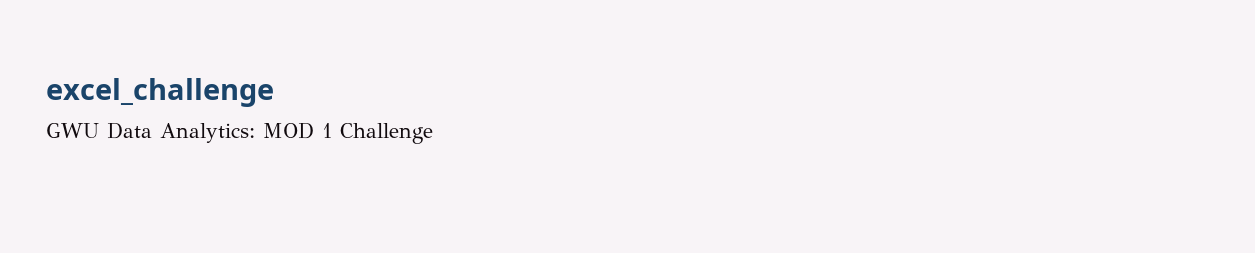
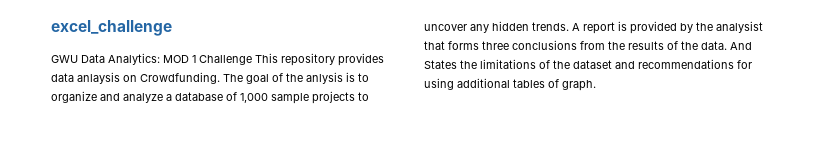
(433, 133) none -> [255,53,384,66] [51,72,369,84] [51,91,369,104] [424,21,763,34] [424,40,752,50] [424,59,752,69] [424,78,596,91] This repository provides data anlaysis on Crowdfunding. The goal of the anlysis is to organize and analyze a database of 1,000 sample projects to uncover any hidden trends. A report is provided by the analysist that forms three conclusions from the results of the data. And States the limitations of the dataset and recommendations for using additional tables of graph.

